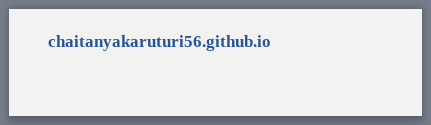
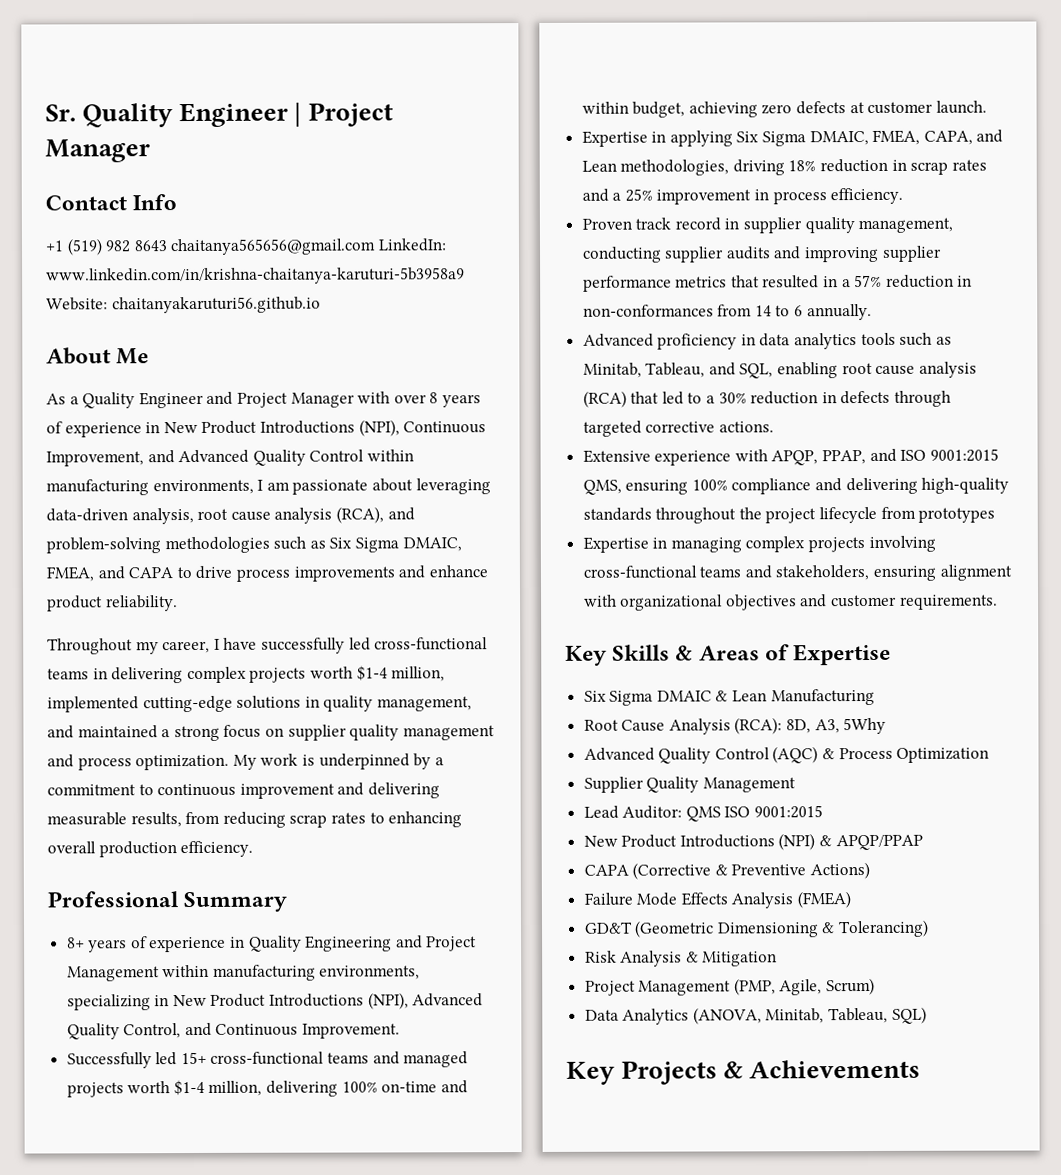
[48,35,271,51] chaitanyakaruturi56.github.io -> [45,102,394,128] [45,139,151,163] [45,194,178,211] [45,238,447,256] [46,267,465,285] [46,296,321,314] [46,347,150,365] [46,391,481,409] [46,419,487,438] [46,449,414,467] [46,478,491,496] [46,506,415,525] [46,536,462,554] [46,565,488,582] [47,595,178,612] [47,637,489,655] [47,665,446,684] [47,695,472,713] [47,724,495,742] [47,753,444,771] [47,782,440,799] [47,811,463,828] [47,840,254,858] [47,891,288,913] [66,935,478,953] [66,964,421,982] [66,992,484,1011] [66,1022,401,1040] [66,1051,469,1069] [66,1079,468,1098] [581,100,987,118] [581,129,1004,147] [581,158,987,176] [581,187,904,205] [581,217,954,234] [581,245,942,263] [582,274,973,292] [582,303,872,321] [582,332,952,350] [582,361,977,379] [582,390,952,408] [582,420,774,437] [582,448,999,466] [582,477,1010,495] [582,506,996,524] [582,535,936,553] [582,564,1012,581] [583,594,998,611] [565,643,892,666] [583,688,875,706] [583,717,887,735] [583,746,990,764] [583,776,796,793] [583,805,824,822] [583,833,923,851] [583,861,871,880] [583,891,852,909] [583,919,930,938] [584,950,778,967] [584,977,876,996] [584,1006,927,1025] [566,1059,921,1085] Sr. Quality Engineer | Project Manager // Contact Info // +1 (519) 982 8643 chaitanya565656@gmail.com LinkedIn: www.linkedin.com/in/krishna-chaitanya-karuturi-5b3958a9 Website: chaitanyakaruturi56.github.io // About Me // As a Quality Engineer and Project Manager with over 8 years of experience in New Product Introductions (NPI), Continuous Improvement, and Advanced Quality Control within manufacturing environments, I am passionate about leveraging data-driven analysis, root cause analysis (RCA), and problem-solving methodologies such as Six Sigma DMAIC, FMEA, and CAPA to drive process improvements and enhance product reliability. // Throughout my career, I have successfully led cross-functional teams in delivering complex projects worth $1-4 million, implemented cutting-edge solutions in quality management, and maintained a strong focus on supplier quality management and process optimization. My work is underpinned by a commitment to continuous improvement and delivering measurable results, from reducing scrap rates to enhancing overall production efficiency. // Professional Summary // 8+ years of experience in Quality Engineering and Project Management within manufacturing environments, specializing in New Product Introductions (NPI), Advanced Quality Control, and Continuous Improvement. // Successfully led 15+ cross-functional teams and managed projects worth $1-4 million, delivering 100% on-time and within budget, achieving zero defects at customer launch. // Expertise in applying Six Sigma DMAIC, FMEA, CAPA, and Lean methodologies, driving 18% reduction in scrap rates and a 25% improvement in process efficiency. // Proven track record in supplier quality management, conducting supplier audits and improving supplier performance metrics that resulted in a 57% reduction in non-conformances from 14 to 6 annually. // Advanced proficiency in data analytics tools such as Minitab, Tableau, and SQL, enabling root cause analysis (RCA) that led to a 30% reduction in defects through targeted corrective actions. // Extensive experience with APQP, PPAP, and ISO 9001:2015 QMS, ensuring 100% compliance and delivering high-quality standards throughout the project lifecycle from prototypes // Expertise in managing complex projects involving cross-functional teams and stakeholders, ensuring alignment with organizational objectives and customer requirements. // Key Skills & Areas of Expertise // Six Sigma DMAIC & Lean Manufacturing // Root Cause Analysis (RCA): 8D, A3, 5Why // Advanced Quality Control (AQC) & Process Optimization // Supplier Quality Management // Lead Auditor: QMS ISO 9001:2015 // New Product Introductions (NPI) & APQP/PPAP // CAPA (Corrective & Preventive Actions) // Failure Mode Effects Analysis (FMEA) // GD&T (Geometric Dimensioning & Tolerancing) // Risk Analysis & Mitigation // Project Management (PMP, Agile, Scrum) // Data Analytics (ANOVA, Minitab, Tableau, SQL) // Key Projects & Achievements

